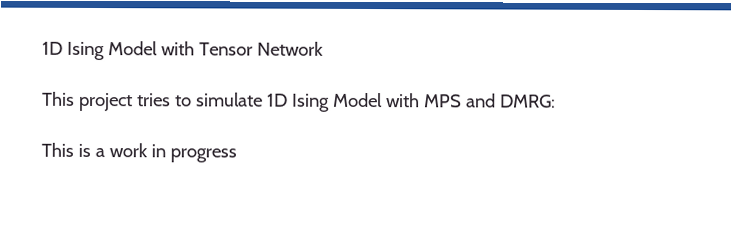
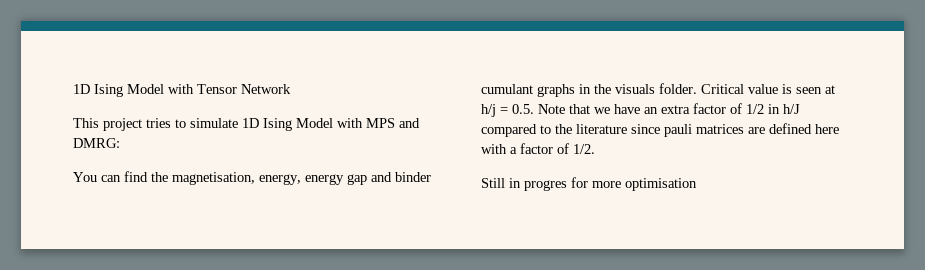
[41,142,237,163] This is a work in progress -> [73,171,431,185] [481,83,835,97] [481,103,800,117] [481,123,839,137] [481,143,595,154] [481,177,697,191] You can find the magnetisation, energy, energy gap and binder cumulant graphs in the visuals folder. Critical value is seen at h/j = 0.5. Note that we have an extra factor of 1/2 in h/J compared to the literature since pauli matrices are defined here with a factor of 1/2. // Still in progres for more optimisation

